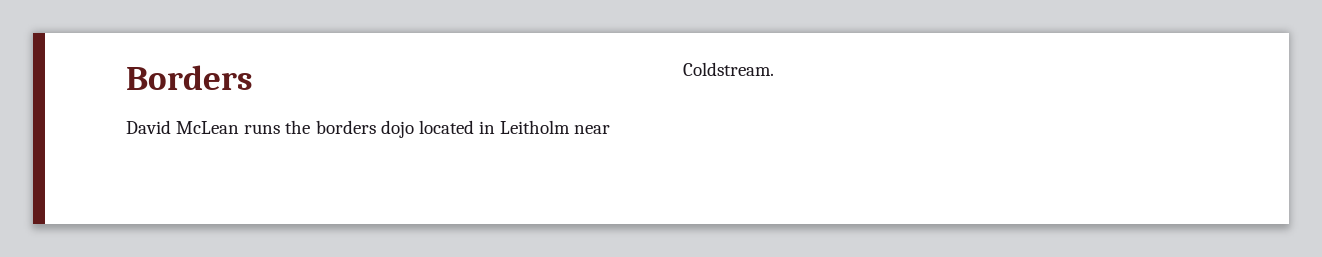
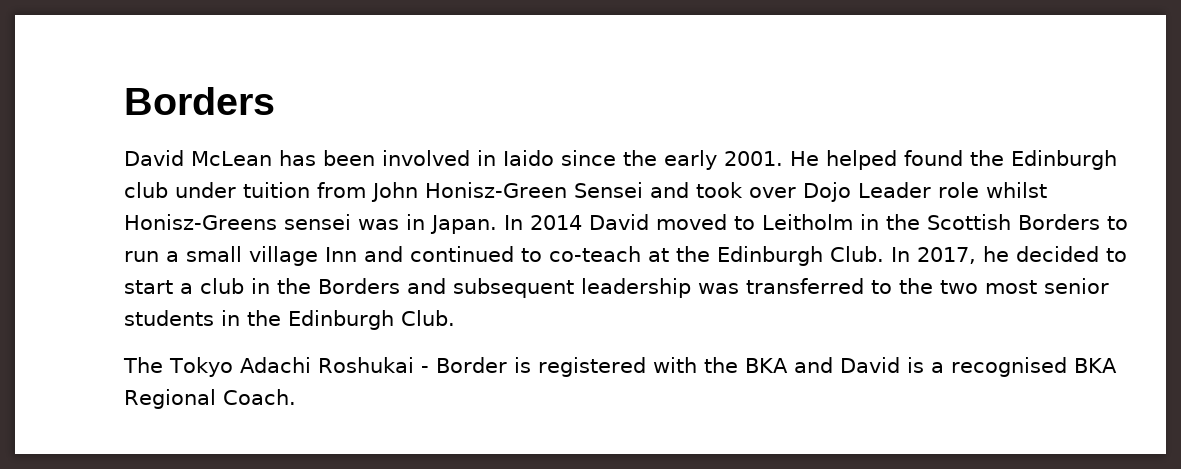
[244,120,611,138] [683,62,774,76] runs the borders dojo located in Leitholm near Coldstream. -> [279,150,1117,170] [124,182,1048,202] [124,214,1129,234] [124,246,1127,266] [124,278,1109,298] [124,310,455,330] [123,357,1117,377] [124,389,296,409] has been involved in Iaido since the early 2001. He helped found the Edinburgh club under tuition from John Honisz-Green Sensei and took over Dojo Leader role whilst Honisz-Greens sensei was in Japan. In 2014 David moved to Leitholm in the Scottish Borders to run a small village Inn and continued to co-teach at the Edinburgh Club. In 2017, he decided to start a club in the Borders and subsequent leadership was transferred to the two most senior students in the Edinburgh Club. // The Tokyo Adachi Roshukai - Border is registered with the BKA and David is a recognised BKA Regional Coach.

